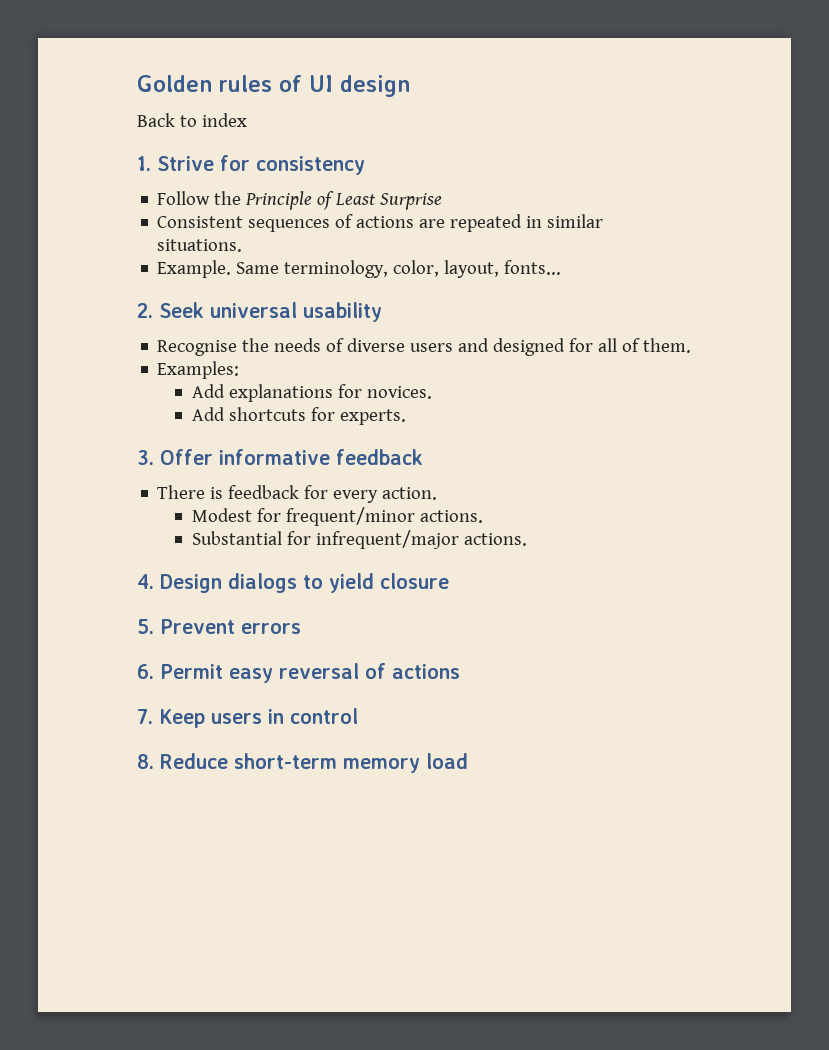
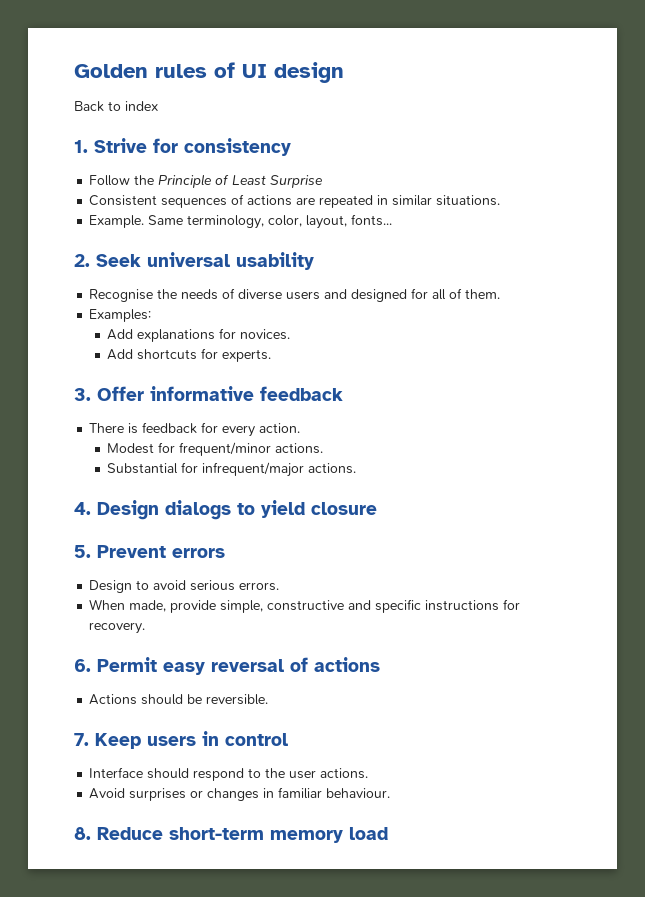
(301, 628) none -> [89,580,280,593] [89,599,521,613] [89,622,146,634] // Design to avoid serious errors. // When made, provide simple, constructive and specific instructions for recovery.
(460, 671) none -> [89,694,269,705] // Actions should be reversible.
(358, 716) none -> [89,767,369,781] [89,787,391,801] // Interface should respond to the user actions. // Avoid surprises or changes in familiar behaviour.

